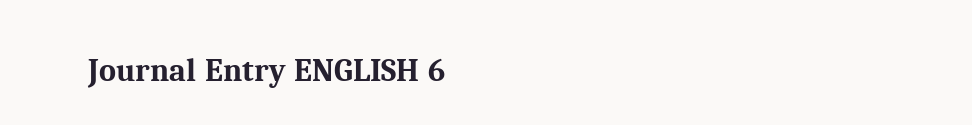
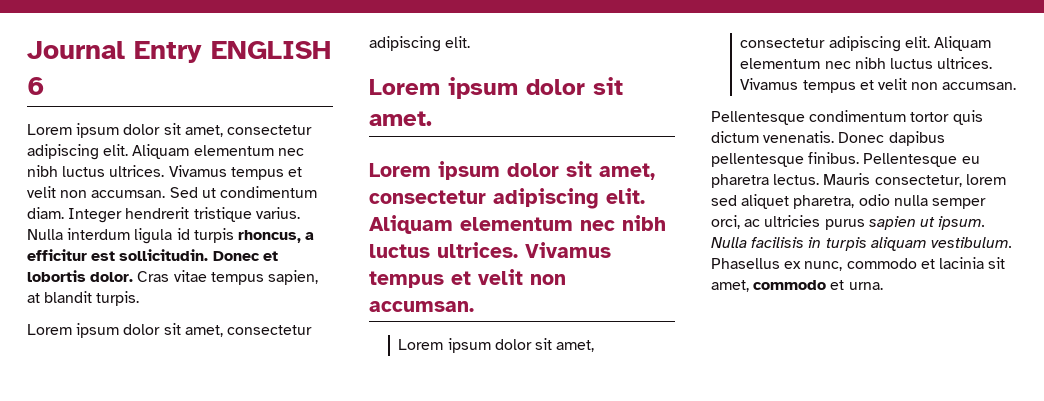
(445, 69) none -> [27,123,312,138] [27,144,304,160] [27,165,302,180] [27,186,317,198] [27,207,300,223] [27,228,315,244] [27,249,278,261] [27,270,318,285] [27,291,140,306] [27,323,312,338] [369,36,471,52] [369,77,623,99] [369,111,432,126] [369,161,655,180] [369,188,645,209] [369,215,666,234] [369,242,611,258] [369,269,566,288] [369,301,474,312] [398,338,595,353] [740,36,991,52] [740,57,993,69] [740,78,1017,93] [711,110,983,125] [711,131,945,146] [711,152,980,167] [711,173,1006,188] [711,194,986,209] [711,215,986,230] [711,237,1012,251] [711,257,1006,271] [711,280,883,292] // Lorem ipsum dolor sit amet, consectetur adipiscing elit. Aliquam elementum nec nibh luctus ultrices. Vivamus tempus et velit non accumsan. Sed ut condimentum diam. Integer hendrerit tristique varius. Nulla interdum ligula id turpis rhoncus, a efficitur est sollicitudin. Donec et lobortis dolor. Cras vitae tempus sapien, at blandit turpis. // Lorem ipsum dolor sit amet, consectetur adipiscing elit. // Lorem ipsum dolor sit amet. // Lorem ipsum dolor sit amet, consectetur adipiscing elit. Aliquam elementum nec nibh luctus ultrices. Vivamus tempus et velit non accumsan. // Lorem ipsum dolor sit amet, consectetur adipiscing elit. Aliquam elementum nec nibh luctus ultrices. Vivamus tempus et velit non accumsan. // Pellentesque condimentum tortor quis dictum venenatis. Donec dapibus pellentesque finibus. Pellentesque eu pharetra lectus. Mauris consectetur, lorem sed aliquet pharetra, odio nulla semper orci, ac ultricies purus sapien ut ipsum. Nulla facilisis in turpis aliquam vestibulum. Phasellus ex nunc, commodo et lacinia sit amet, commodo et urna.

